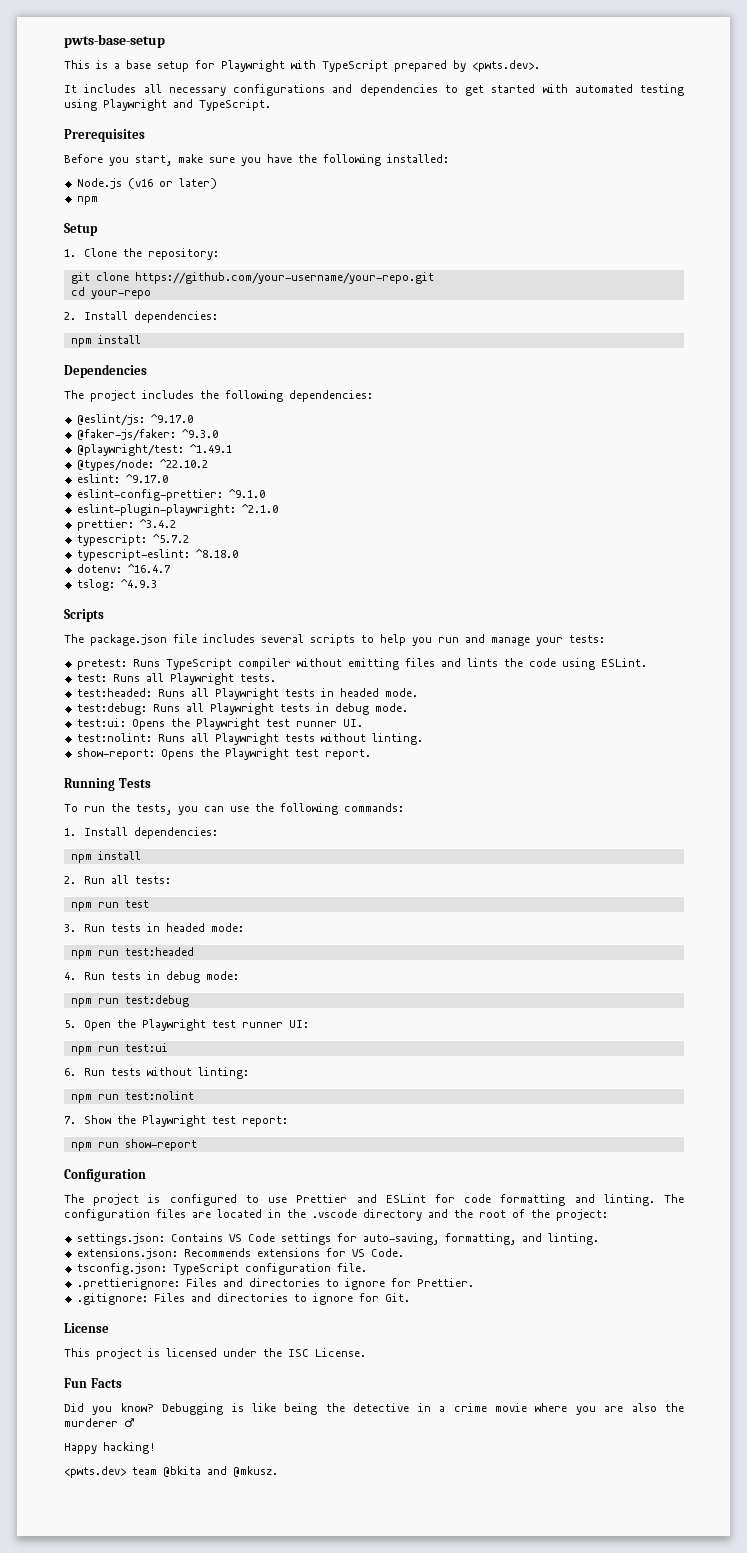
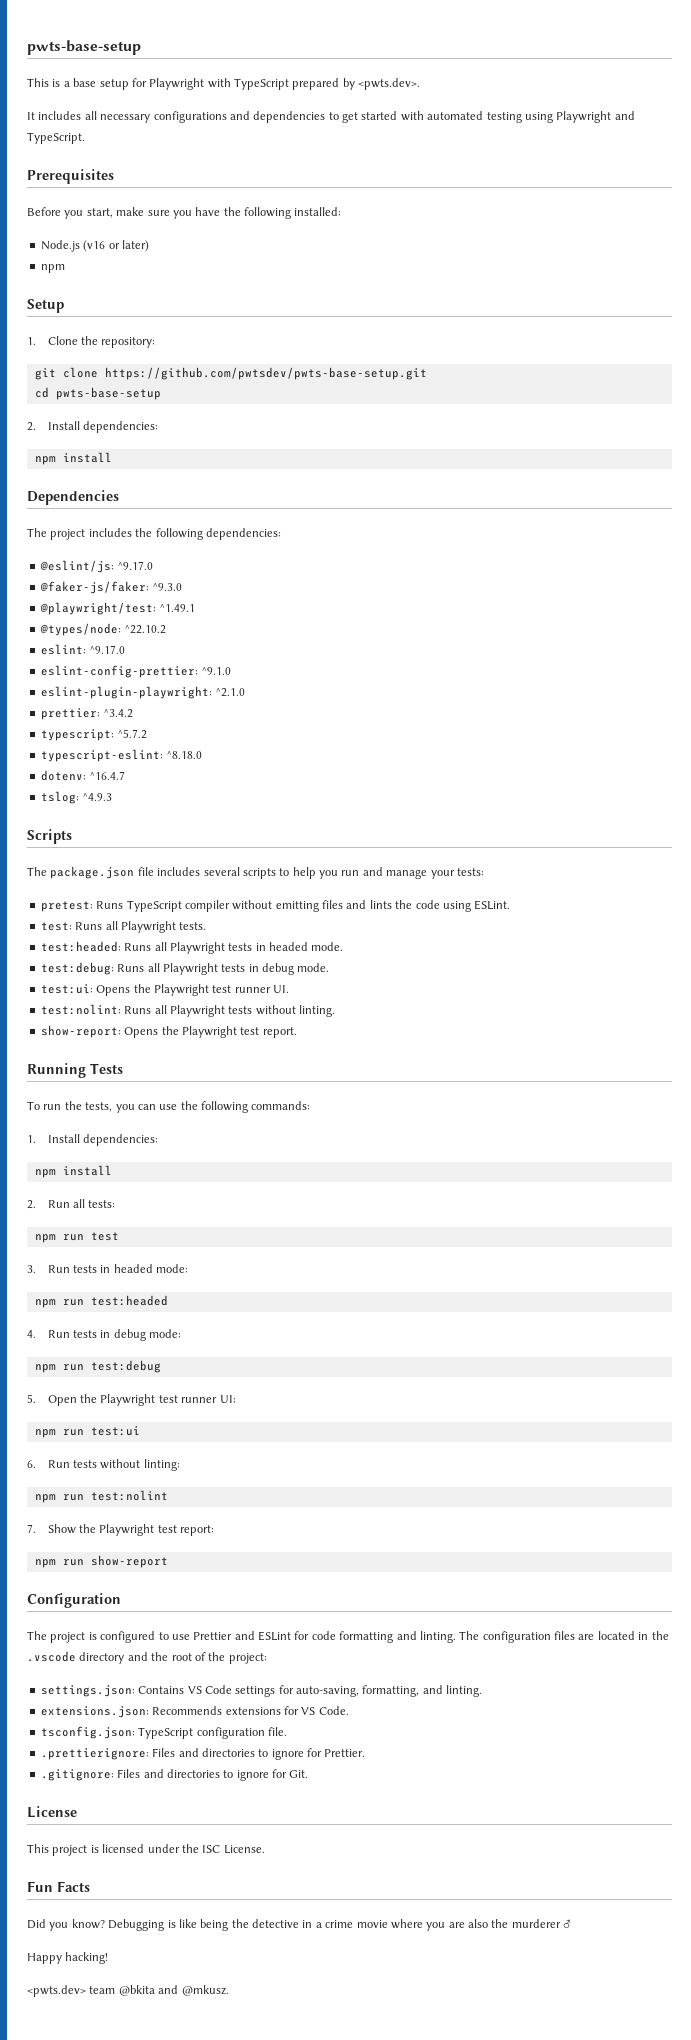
[134,272,434,284] https://github.com/your-username/your-repo.git -> [104,367,427,380] https://github.com/pwtsdev/pwts-base-setup.git
[90,290,151,299] your-repo -> [55,387,161,400] pwts-base-setup

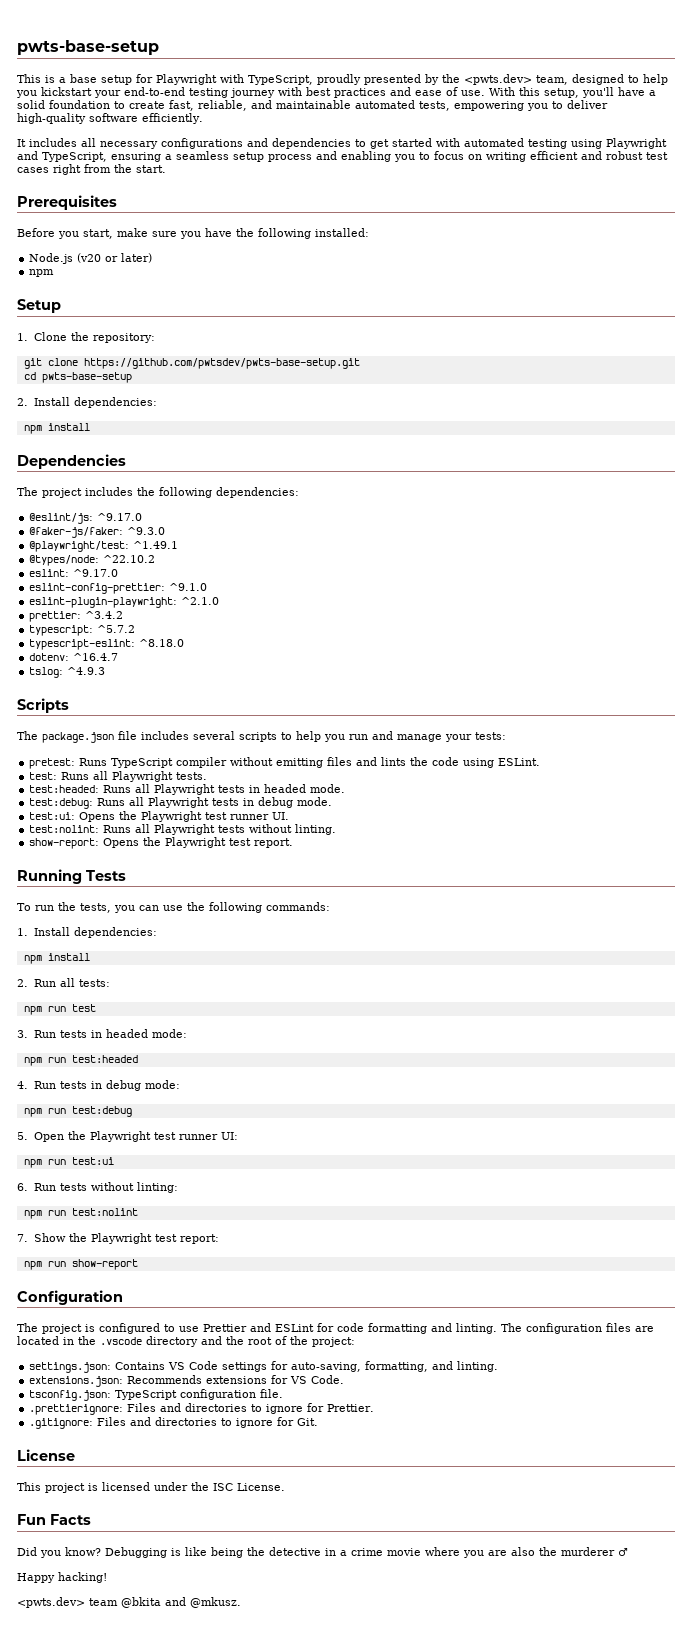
[234,78,421,90] TypeScript prepared by <pwts.dev>. -> [248,74,668,85] [16,87,656,98] [17,100,608,111] [17,113,203,124] TypeScript, proudly presented by the <pwts.dev> team, designed to help you kickstart your end-to-end testing journey with best practices and ease of use. With this setup, you'll have a solid foundation to create fast, reliable, and maintainable automated tests, empowering you to deliver high-quality software efficiently.
[27,132,85,144] TypeScript. -> [42,151,668,162] [17,164,166,175] TypeScript, ensuring a seamless setup process and enabling you to focus on writing efficient and robust test cases right from the start.
[83,240,106,252] (v16 -> [77,253,102,263] (v20

